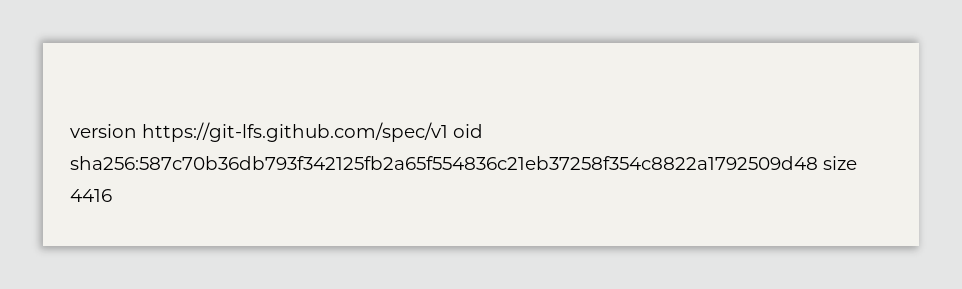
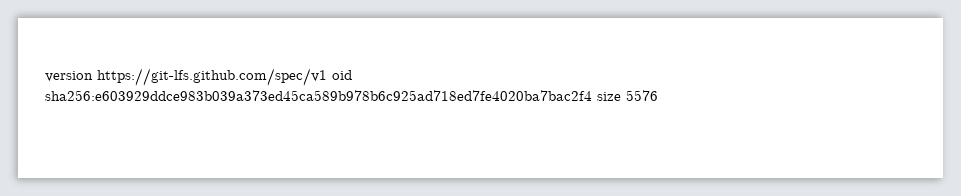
[70,156,857,170] [70,189,112,202] sha256:587c70b36db793f342125fb2a65f554836c21eb37258f354c8822a1792509d48 size 4416 -> [45,90,658,101] sha256:e603929ddce983b039a373ed45ca589b978b6c925ad718ed7fe4020ba7bac2f4 size 5576

